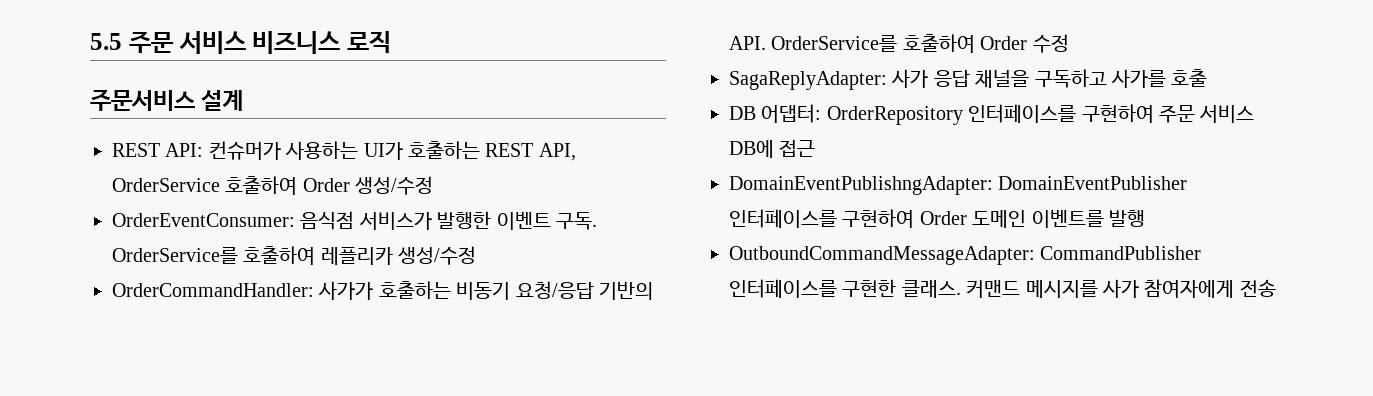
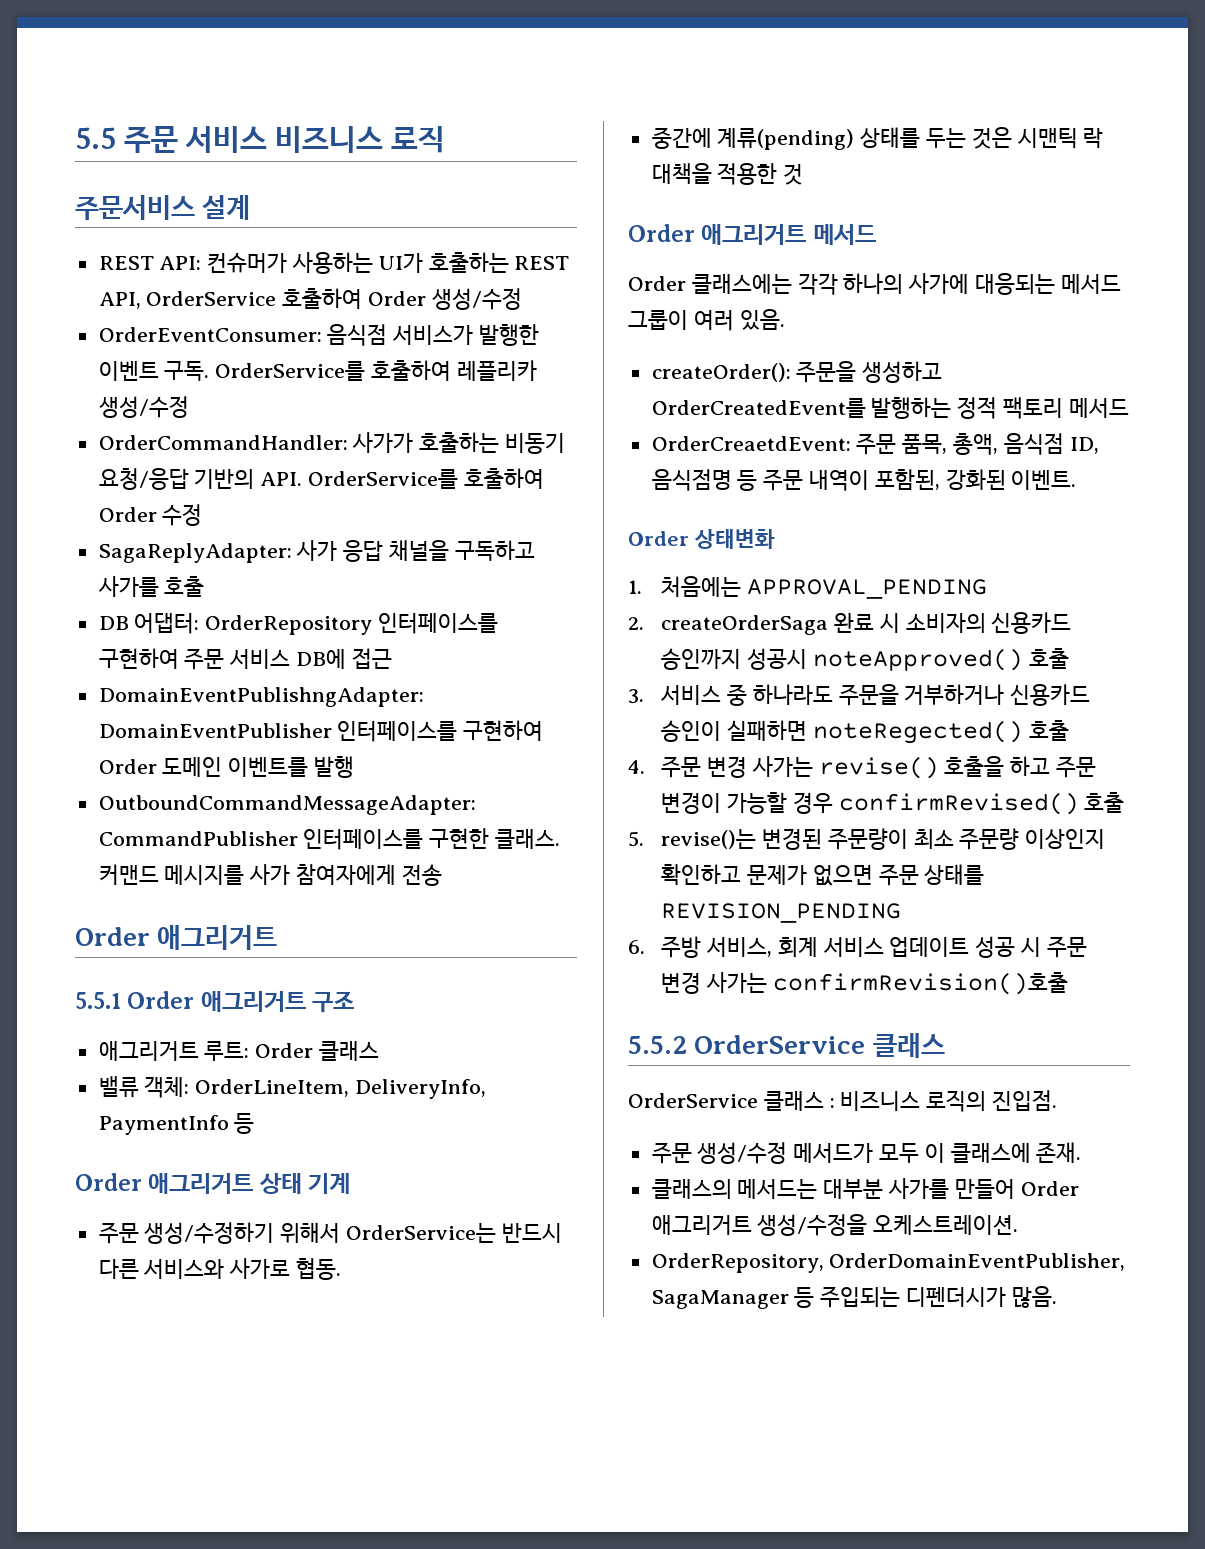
(1276, 288) none -> [75,925,278,950] [75,991,355,1013] [98,1041,380,1061] [98,1076,487,1099] [98,1113,255,1135] [75,1173,351,1194] [98,1222,562,1244] [98,1258,342,1280] [651,127,1104,150] [651,163,804,185] [628,224,876,245] [628,273,1121,295] [628,309,785,331] [651,361,943,383] [651,397,1129,419] [651,433,1099,455] [651,469,1077,491] [628,529,775,549] [628,576,988,599] [628,612,1072,635] [661,648,1069,671] [628,684,1091,706] [661,720,1069,744] [628,756,1097,779] [661,792,1125,815] [628,828,1106,850] [661,864,985,886] [661,903,902,923] [628,936,1087,958] [661,972,1068,995] [628,1033,945,1058] [628,1090,1058,1112] [651,1142,1082,1164] [651,1178,1079,1199] [651,1214,1019,1236] [651,1253,1126,1273] [651,1286,1057,1309] // Order 애그리거트 // 5.5.1 Order 애그리거트 구조 // 애그리거트 루트: Order 클래스 // 밸류 객체: OrderLineItem, DeliveryInfo, PaymentInfo 등 // Order 애그리거트 상태 기계 // 주문 생성/수정하기 위해서 OrderService는 반드시 다른 서비스와 사가로 협동. // 중간에 계류(pending) 상태를 두는 것은 시맨틱 락 대책을 적용한 것 // Order 애그리거트 메서드 // Order 클래스에는 각각 하나의 사가에 대응되는 메서드 그룹이 여러 있음. // createOrder(): 주문을 생성하고 OrderCreatedEvent를 발행하는 정적 팩토리 메서드 // OrderCreaetdEvent: 주문 품목, 총액, 음식점 ID, 음식점명 등 주문 내역이 포함된, 강화된 이벤트. // Order 상태변화 // 1. 처음에는 APPROVAL_PENDING // 2. createOrderSaga 완료 시 소비자의 신용카드 승인까지 성공시 noteApproved() 호출 // 3. 서비스 중 하나라도 주문을 거부하거나 신용카드 승인이 실패하면 noteRegected() 호출 // 4. 주문 변경 사가는 revise() 호출을 하고 주문 변경이 가능할 경우 confirmRevised() 호출 // 5. revise()는 변경된 주문량이 최소 주문량 이상인지 확인하고 문제가 없으면 주문 상태를 REVISION_PENDING // 6. 주방 서비스, 회계 서비스 업데이트 성공 시 주문 변경 사가는 confirmRevision()호출 // 5.5.2 OrderService 클래스 // OrderService 클래스 : 비즈니스 로직의 진입점. // 주문 생성/수정 메서드가 모두 이 클래스에 존재. // 클래스의 메서드는 대부분 사가를 만들어 Order 애그리거트 생성/수정을 오케스트레이션. // OrderRepository, OrderDomainEventPublisher, SagaManager 등 주입되는 디펜더시가 많음.

